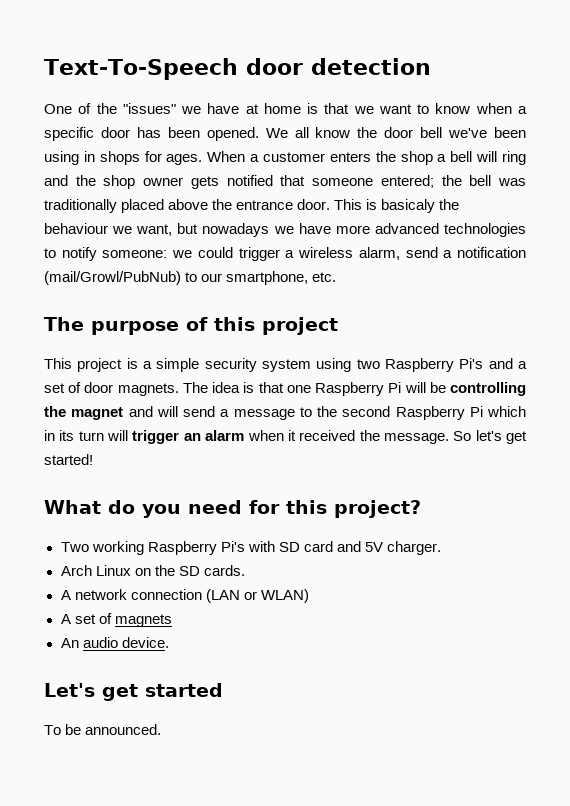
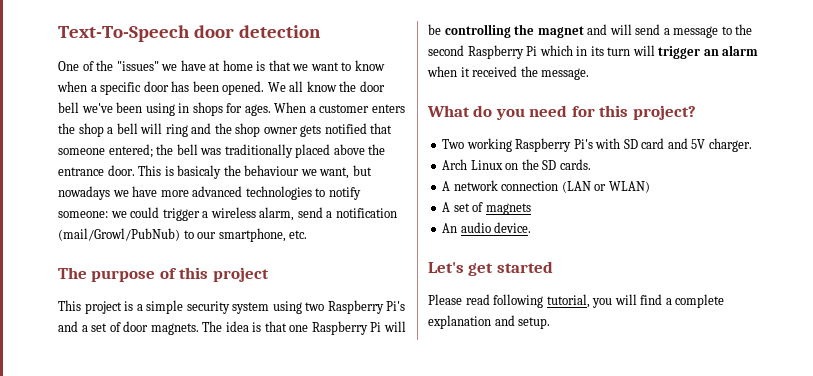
[453,430,527,444] [44,454,93,465] So let's get started! -> (590, 74) none
[44,724,162,735] To be announced. -> [428,294,725,308] [428,315,551,329] Please read following tutorial, you will find a complete explanation and setup.

